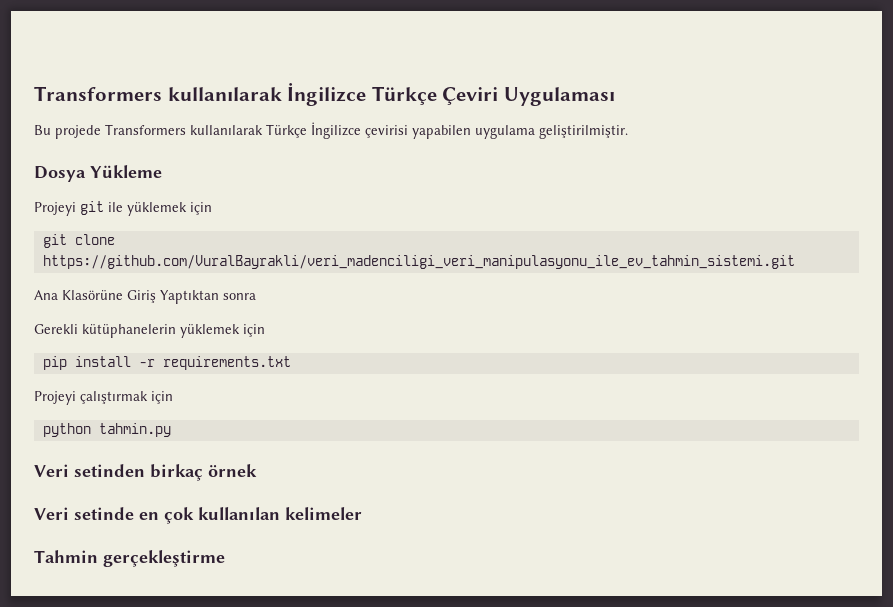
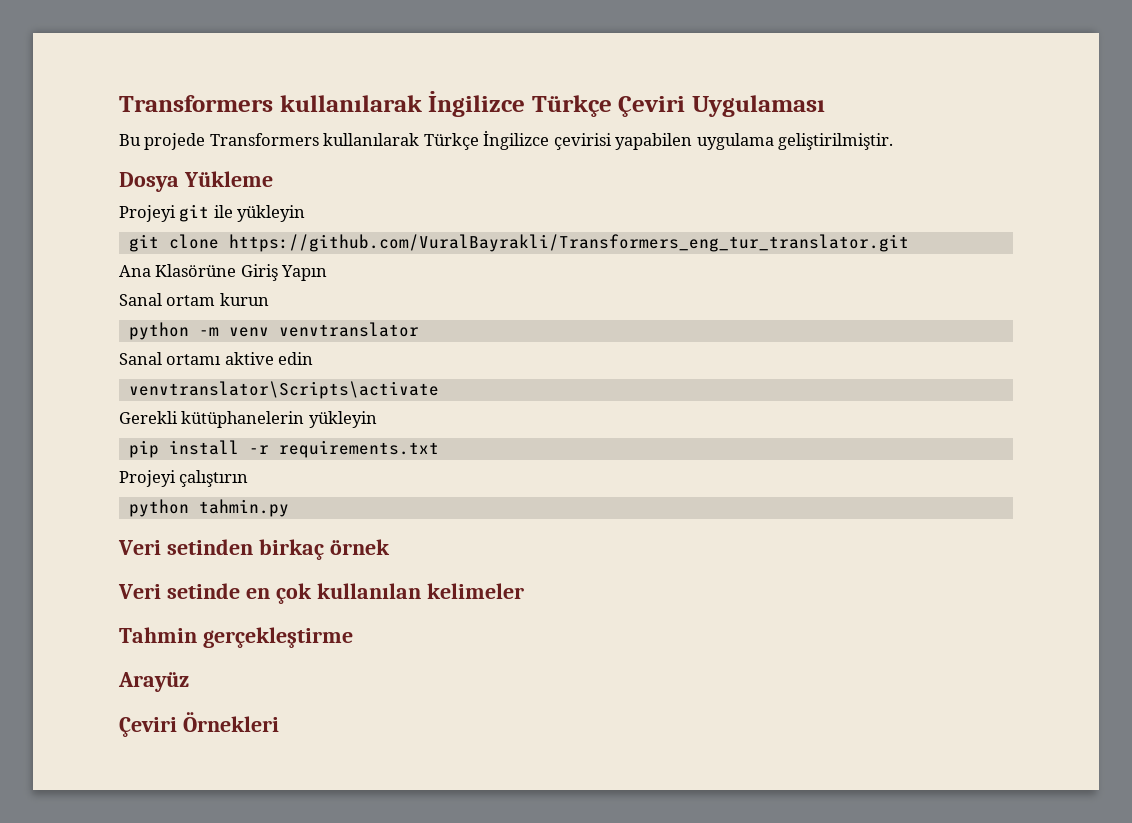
[127,202,212,216] yüklemek için -> [237,205,306,222] yükleyin
[42,255,795,269] https://github.com/VuralBayrakli/veri_madenciligi_veri_manipulasyonu_ile_ev_tahmin_sistemi.git -> [228,234,909,252] https://github.com/VuralBayrakli/Transformers_eng_tur_translator.git
[160,290,256,304] Yaptıktan sonra -> [281,265,328,281] [119,293,269,306] [128,322,419,340] [119,352,314,365] [128,381,439,399] Yapın // Sanal ortam kurun // python -m venv venvtranslator // Sanal ortamı aktive edin // venvtranslator\Scripts\activate
[180,324,265,338] yüklemek için -> [308,411,377,428] yükleyin
[80,391,173,404] çalıştırmak için -> [179,470,249,487] çalıştırın
(225, 558) none -> [118,672,189,692] [119,712,279,737] // Arayüz // Çeviri Örnekleri

